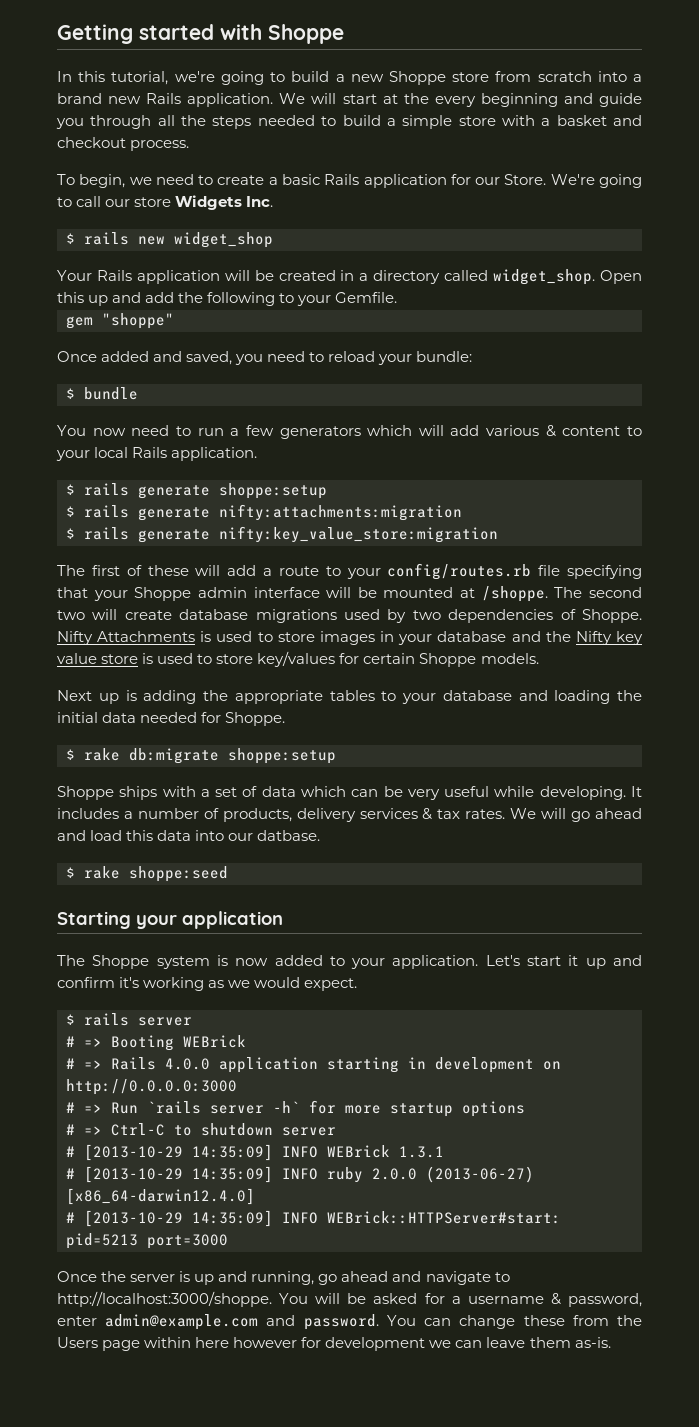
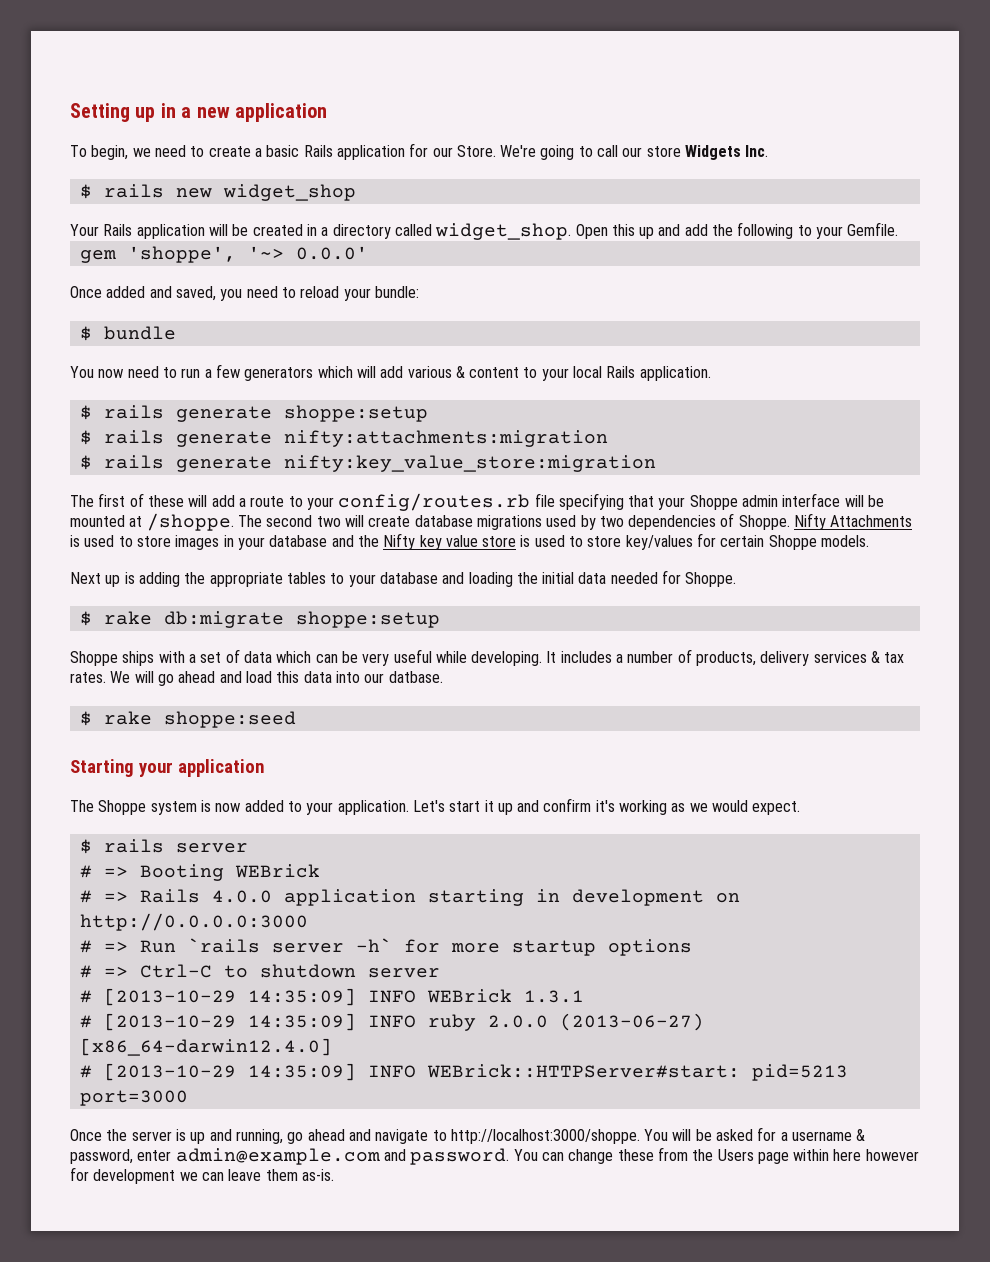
[57,24,344,44] [57,71,642,85] [57,93,642,107] [56,115,643,129] [57,137,190,151] Getting started with Shoppe // In this tutorial, we're going to build a new Shoppe store from scratch into a brand new Rails application. We will start at the every beginning and guide you through all the steps needed to build a simple store with a basket and checkout process. -> [70,103,327,122] Setting up in a new application
[102,313,174,329] "shoppe" -> [127,246,368,263] 'shoppe', '~> 0.0.0'

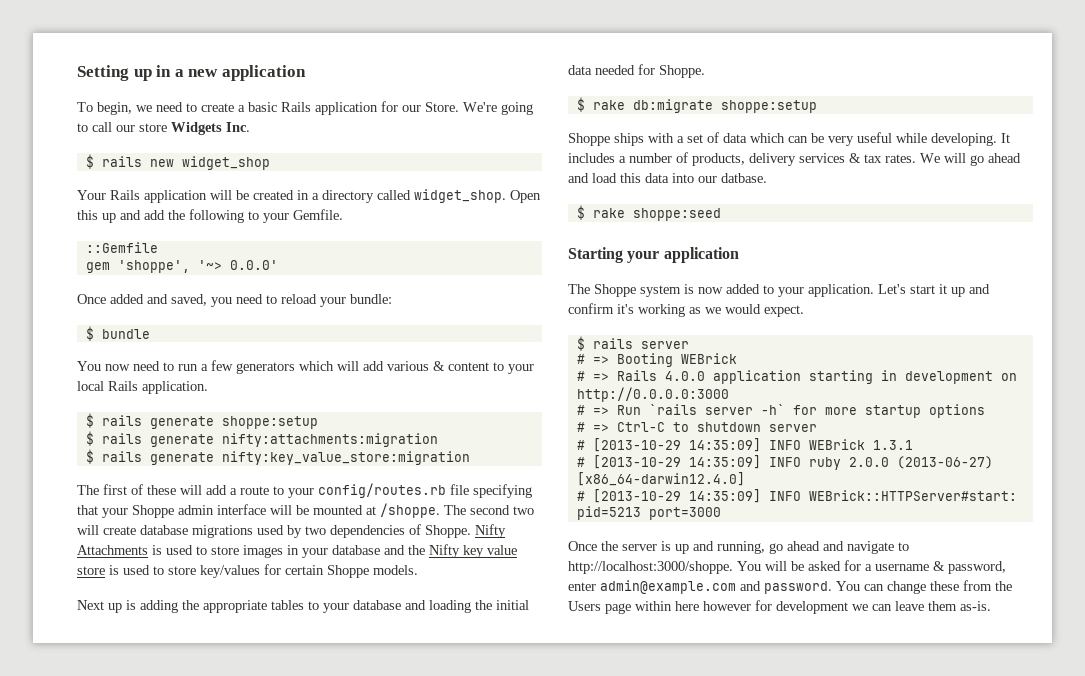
(899, 229) none -> [85,242,158,253] // ::Gemfile

